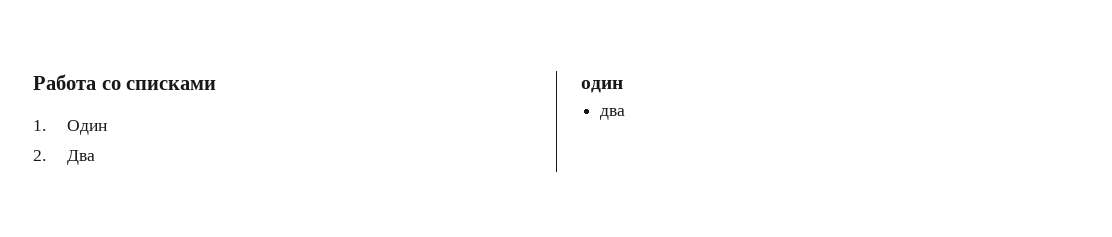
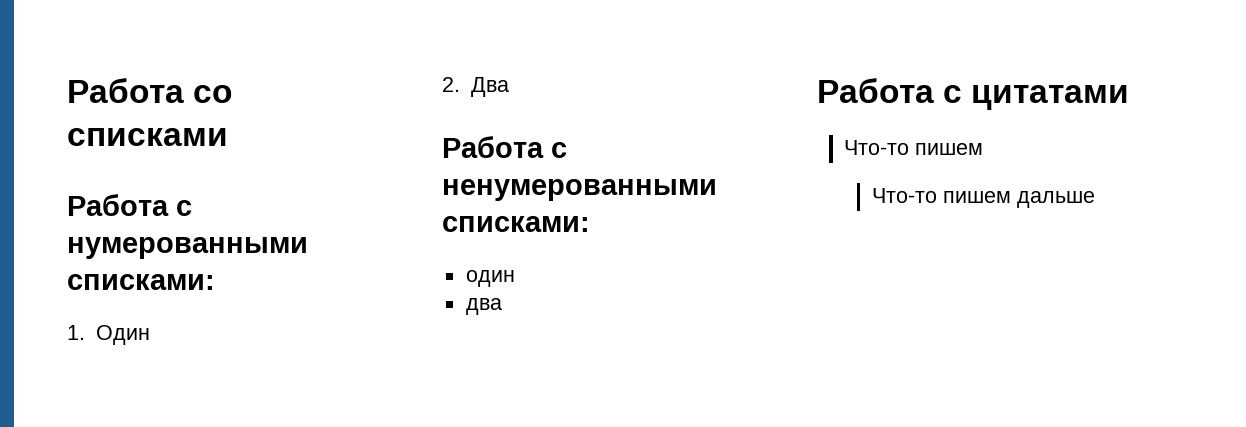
(217, 85) none -> [67,194,192,216] [67,237,308,259] [67,274,215,290] // Работа с нумерованными списками:
[581,80,623,93] [600,108,626,120] один // два -> [442,136,567,158] [442,179,717,201] [442,216,590,232] [465,270,515,287] [465,298,502,315] [817,78,1130,110] [844,140,984,155] [871,188,1095,208] Работа с ненумерованными списками: // один // два // Работа с цитатами // Что-то пишем // Что-то пишем дальше

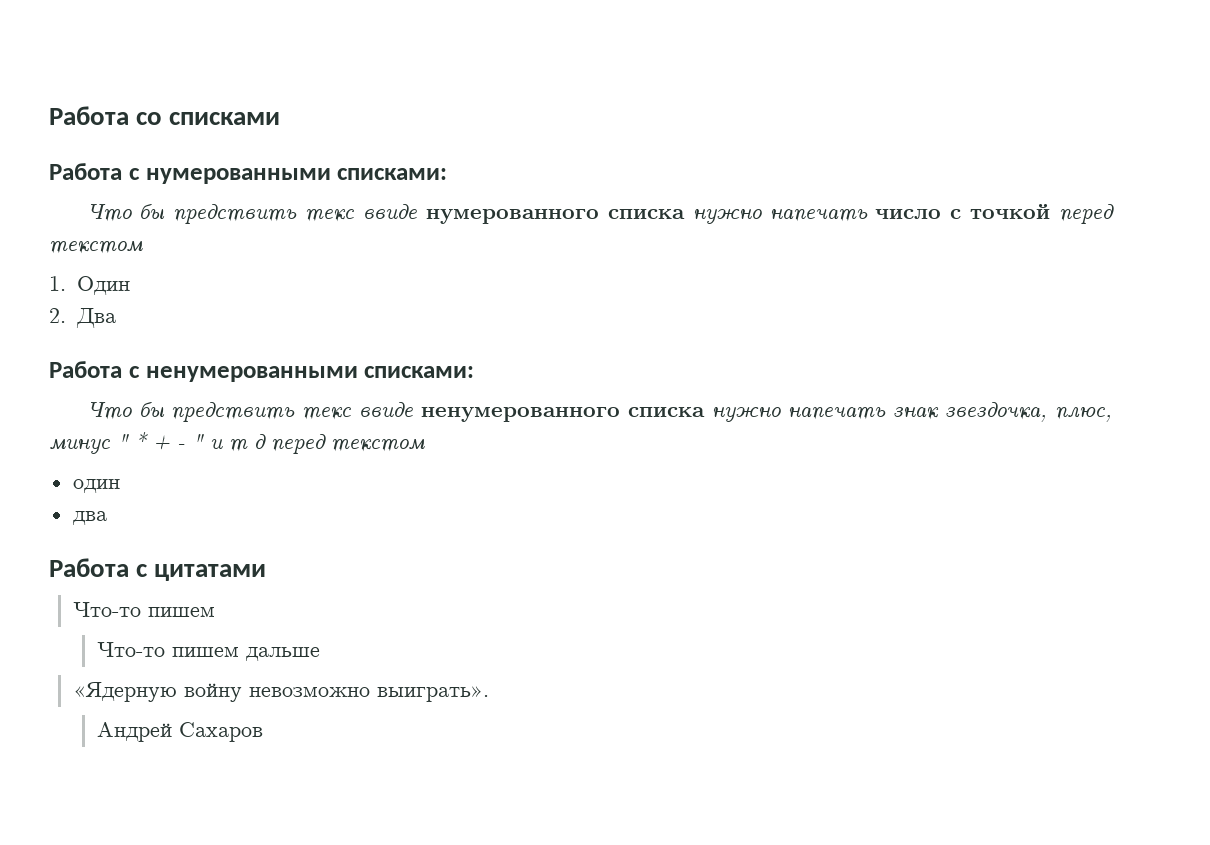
(215, 282) none -> [85,204,1114,225] [49,241,143,254] // Что бы предствить текс ввиде нумерованного списка нужно напечать число с точкой перед текстом
(590, 224) none -> [85,402,1113,423] [49,432,425,455] // Что бы предствить текс ввиде ненумерованного списка нужно напечать знак звездочка, плюс, минус " * + - " и т д перед текстом
(1095, 199) none -> [73,682,490,702] [97,722,264,742] // «Ядерную войну невозможно выиграть». // Андрей Сахаров

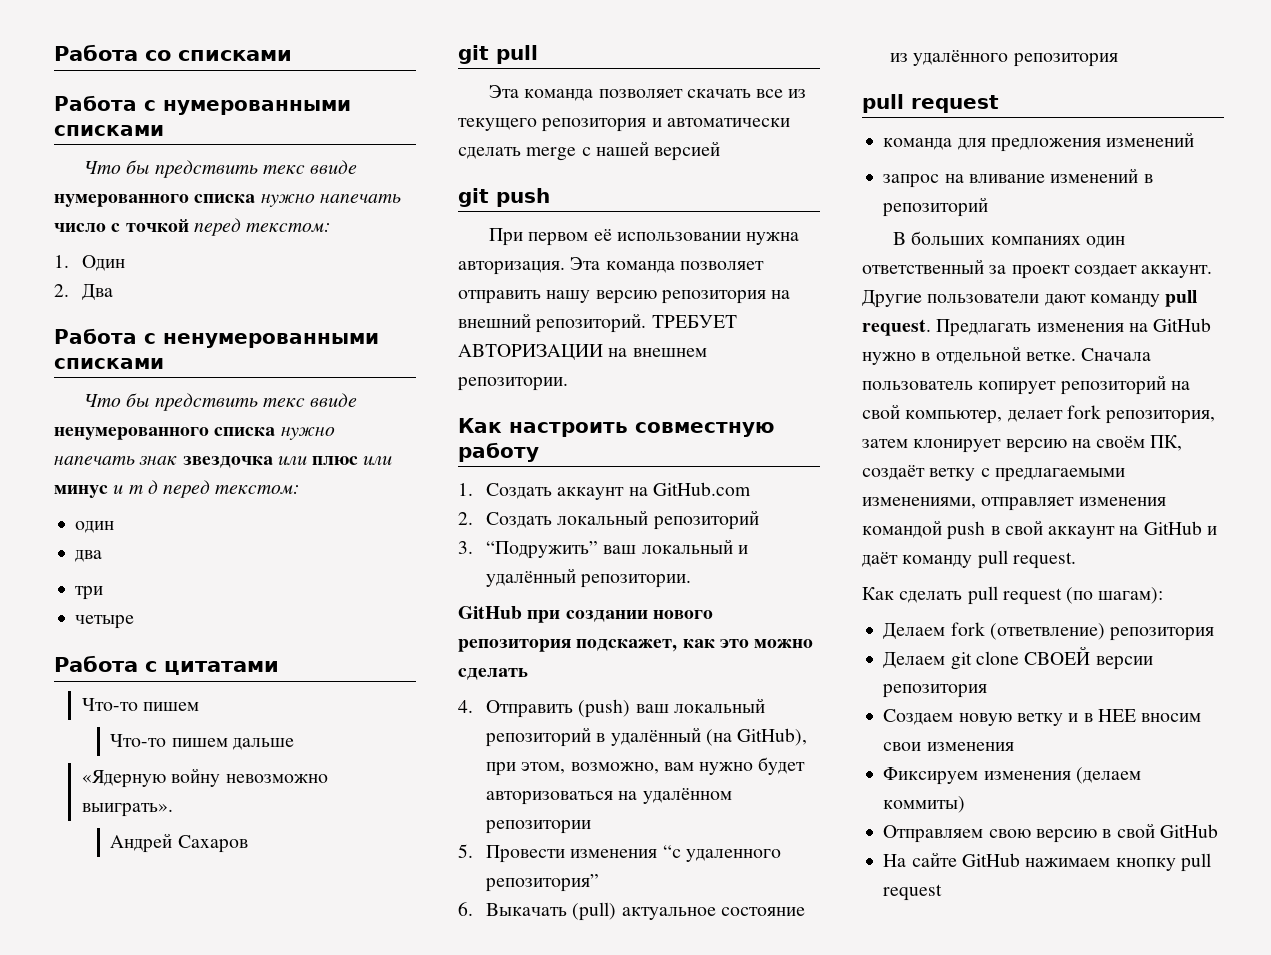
[337,168,448,180] списками: -> [54,125,164,136] списками
[49,241,143,254] текстом -> [246,223,332,232] текстом:
[364,366,475,378] списками: -> [54,358,164,369] списками
[945,402,1113,422] [49,432,204,454] звездочка, плюс, минус " * + - " -> [182,456,393,468] [54,485,108,498] звездочка или плюс или минус
[331,439,425,452] текстом -> [215,485,301,494] текстом:
(107, 518) none -> [75,586,104,600] [75,615,135,629] // три // четыре
(264, 732) none -> [458,45,538,64] [489,85,807,101] [458,118,790,132] [458,141,721,161] [458,188,550,207] [489,228,800,246] [458,257,764,275] [458,290,791,304] [458,313,737,333] [458,344,707,360] [457,377,568,391] [458,418,774,437] [458,442,539,462] [458,482,751,500] [458,510,759,530] [458,539,748,559] [486,568,692,588] [458,606,713,623] [458,639,814,652] [458,668,528,680] [458,698,765,718] [485,727,808,747] [486,757,806,776] [486,788,732,805] [485,820,592,834] [458,844,781,863] [485,874,600,892] [458,902,805,921] [890,50,1118,67] [862,94,999,113] [883,132,1195,152] [883,168,1153,188] [882,197,989,217] [893,231,1125,248] [862,259,1213,279] [862,290,1198,308] [862,318,1212,337] [862,346,1152,365] [862,375,1190,395] [862,404,1216,424] [862,435,1183,453] [862,465,1125,482] [862,497,1166,511] [862,520,1217,540] [862,550,1076,569] [862,586,1164,605] [883,622,1215,641] [883,646,1153,670] [882,684,988,698] [883,709,1202,726] [883,742,1014,751] [883,767,1141,785] [883,796,966,813] [883,823,1218,843] [883,852,1211,872] [883,884,943,901] // git pull // Эта команда позволяет скачать все из текущего репозитория и автоматически сделать merge с нашей версией // git push // При первом её использовании нужна авторизация. Эта команда позволяет отправить нашу версию репозитория на внешний репозиторий. ТРЕБУЕТ АВТОРИЗАЦИИ на внешнем репозитории. // Как настроить совместную работу // 1. Создать аккаунт на GitHub.com // 2. Создать локальный репозиторий // 3. “Подружить” ваш локальный и удалённый репозитории. // GitHub при создании нового репозитория подскажет, как это можно сделать // 4. Отправить (push) ваш локальный репозиторий в удалённый (на GitHub), при этом, возможно, вам нужно будет авторизоваться на удалённом репозитории // 5. Провести изменения “с удаленного репозитория” // 6. Выкачать (pull) актуальное состояние из удалённого репозитория // pull request // команда для предложения изменений // запрос на вливание изменений в репозиторий // В больших компаниях один ответственный за проект создает аккаунт. Другие пользователи дают команду pull request. Предлагать изменения на GitHub нужно в отдельной ветке. Сначала пользователь копирует репозиторий на свой компьютер, делает fork репозитория, затем клонирует версию на своём ПК, создаёт ветку с предлагаемыми изменениями, отправляет изменения командой push в свой аккаунт на GitHub и даёт команду pull request. // Как сделать pull request (по шагам): // Делаем fork (ответвление) репозитория // Делаем git clone СВОЕЙ версии репозитория // Создаем новую ветку и в НЕЕ вносим свои изменения // Фиксируем изменения (делаем коммиты) // Отправляем свою версию в свой GitHub // На сайте GitHub нажимаем кнопку pull request

